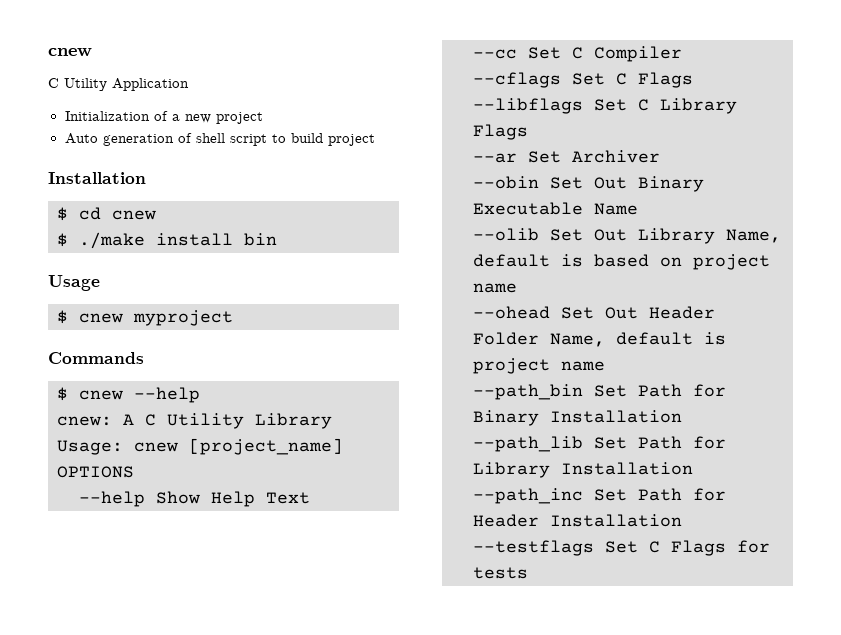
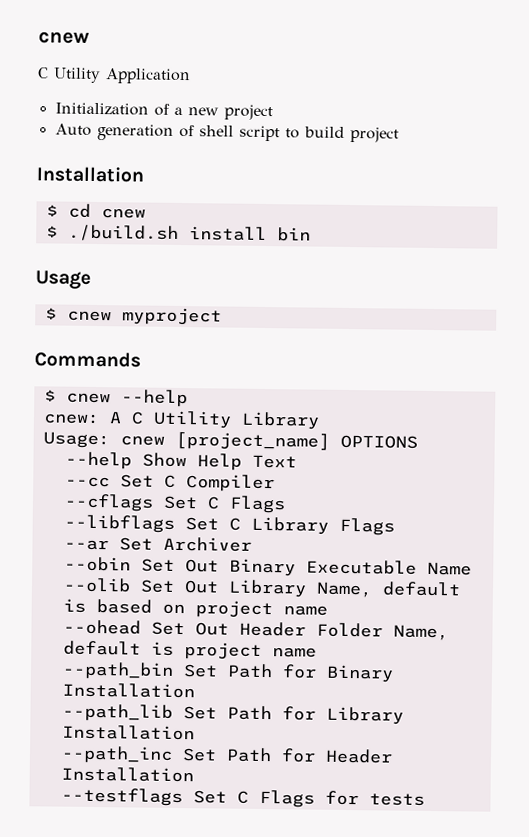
[79,232,145,249] ./make -> [67,224,179,242] ./build.sh

